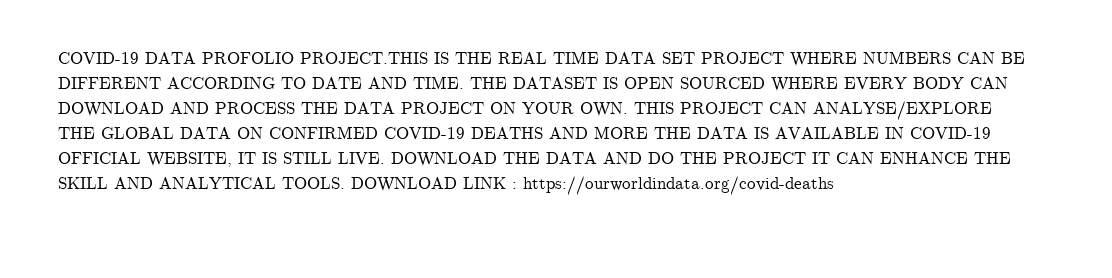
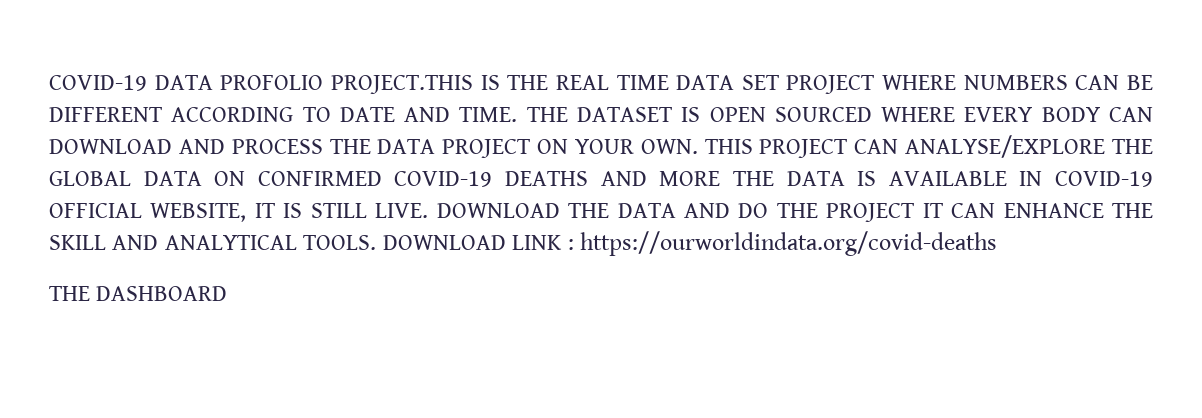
(834, 185) none -> [49,286,228,301] // THE DASHBOARD

